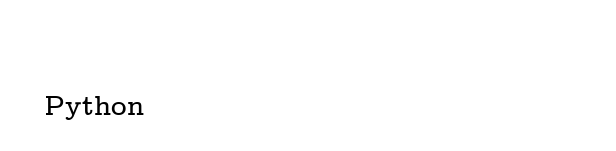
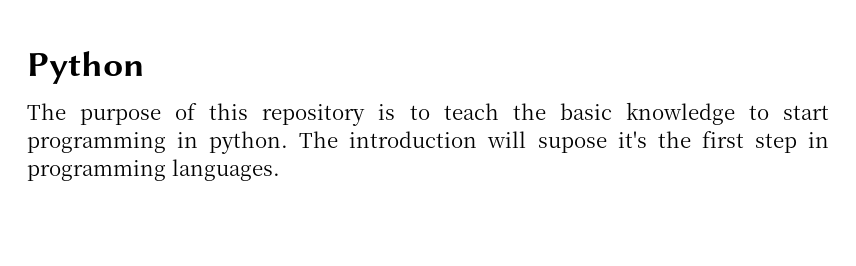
(144, 108) none -> [27,102,830,126] [27,131,830,154] [27,159,280,181] // The purpose of this repository is to teach the basic knowledge to start programming in python. The introduction will supose it's the first step in programming languages.

